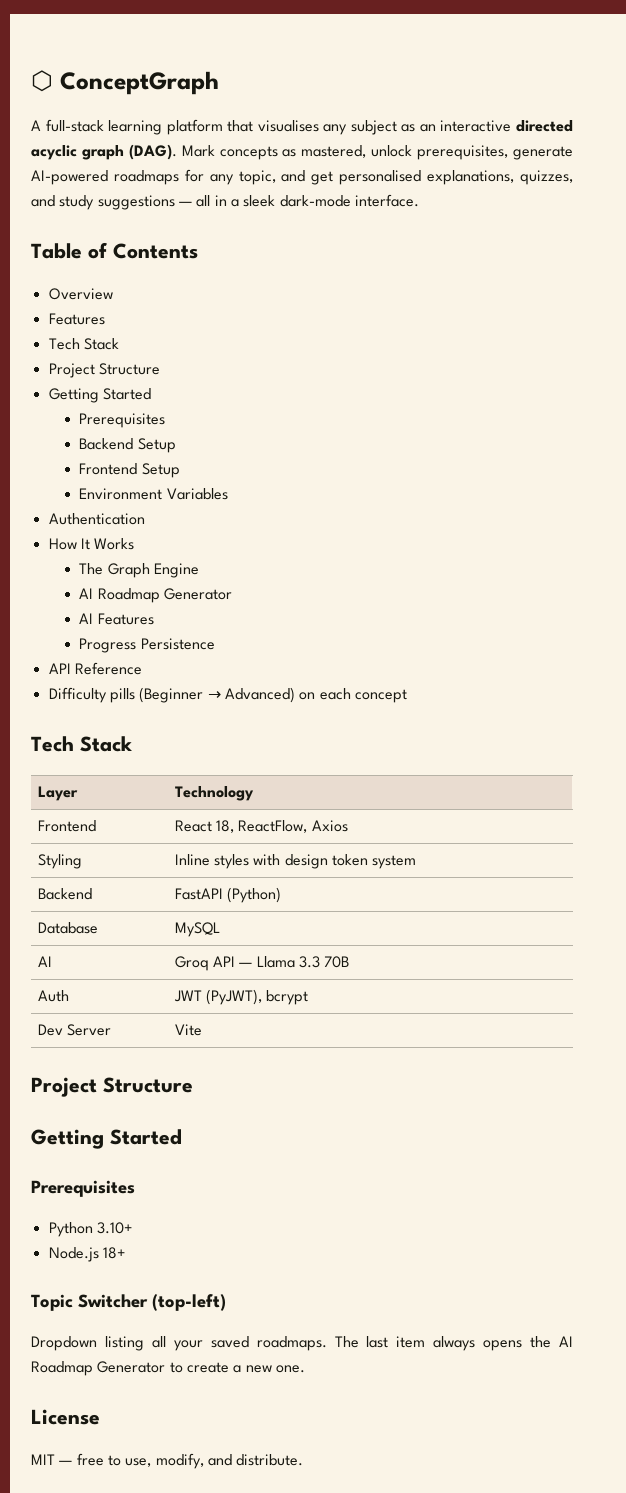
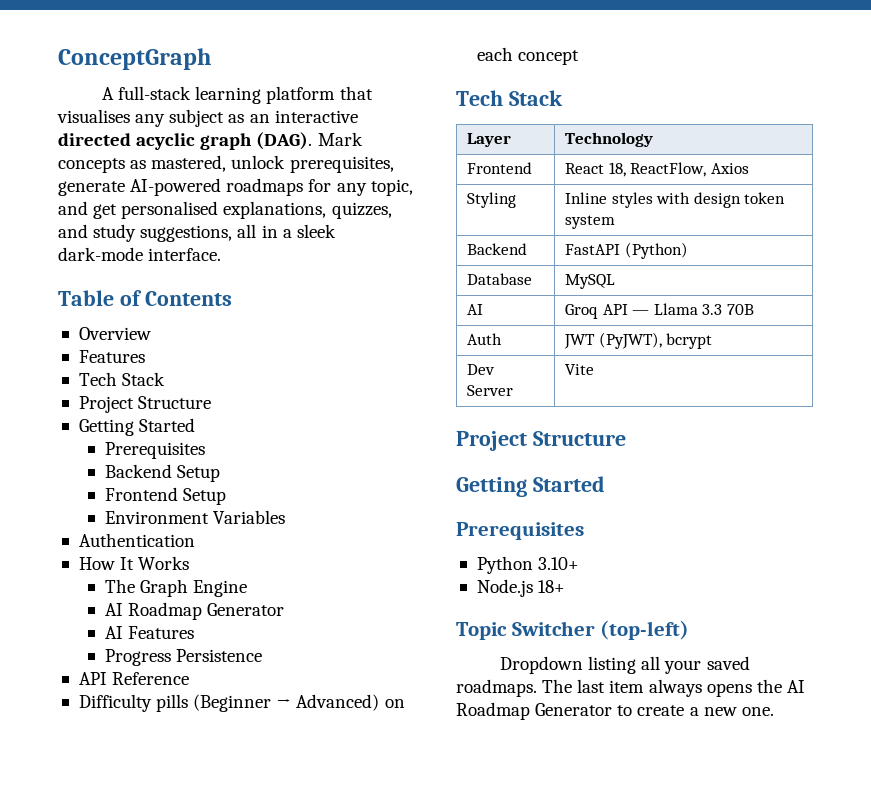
[31,70,53,92] ⬡ -> (58, 59) none
[97,195,192,210] suggestions — -> [140,225,233,242] suggestions,
[31,1409,100,1425] [31,1453,304,1469] // License // MIT — free to use, modify, and distribute. -> (774, 711) none

